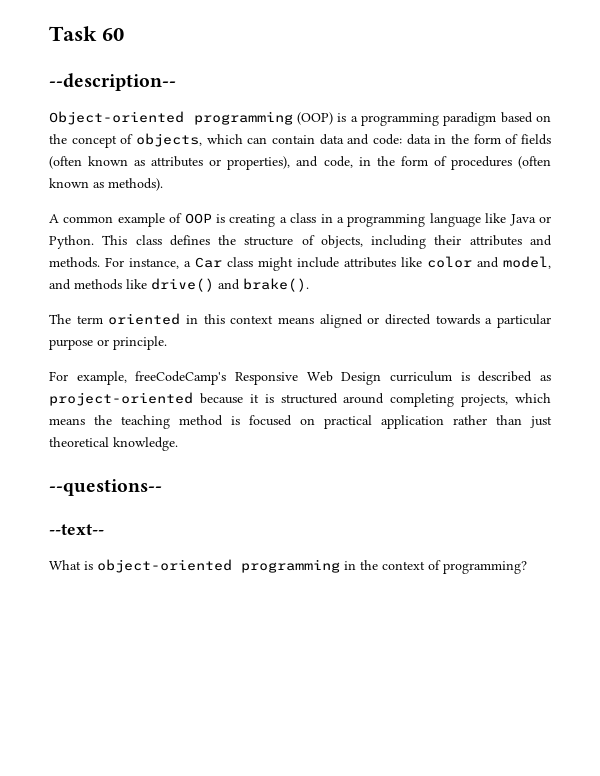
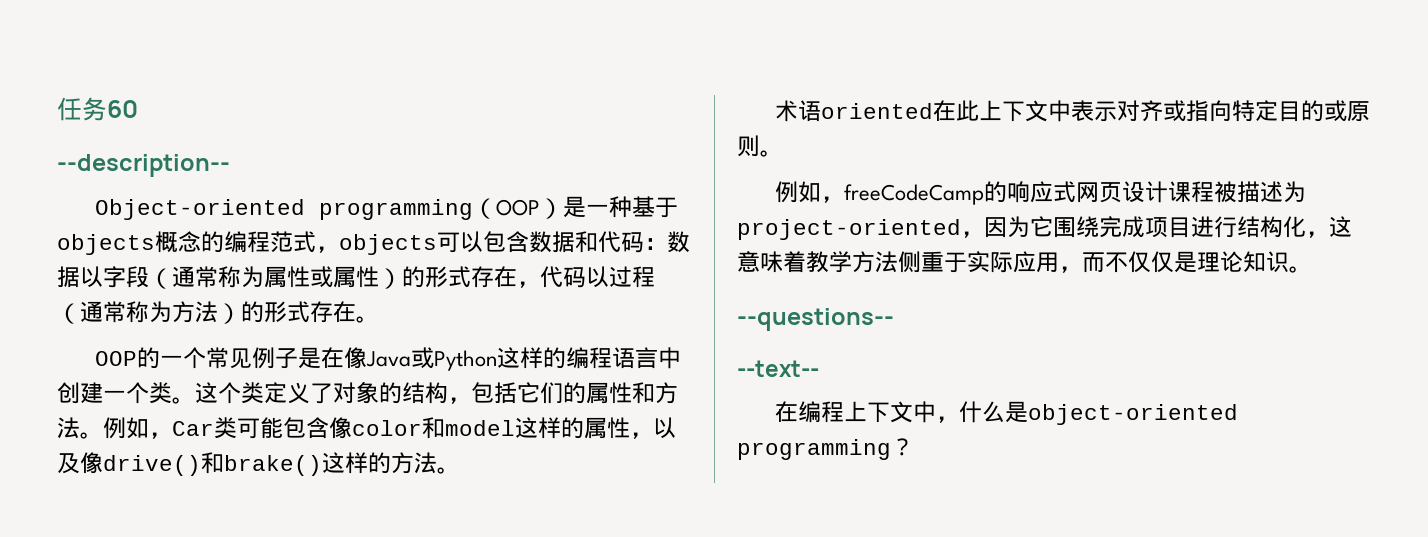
[49,26,97,41] Task -> [57,97,107,121] 任务
[297,112,551,126] [49,133,552,148] [49,156,552,170] [49,178,163,191] [49,213,551,227] [49,235,552,249] [49,256,551,271] [49,278,309,292] [49,313,552,328] [49,336,167,350] [49,371,552,385] [49,392,551,407] [49,415,552,429] [49,437,178,451] [49,479,162,496] [49,524,104,535] [49,559,527,574] (OOP) is a programming paradigm based on the concept of objects, which can contain data and code: data in the form of fields (often known as attributes or properties), and code, in the form of procedures (often known as methods). // A common example of OOP is creating a class in a programming language like Java or Python. This class defines the structure of objects, including their attributes and methods. For instance, a Car class might include attributes like color and model, and methods like drive() and brake(). // The term oriented in this context means aligned or directed towards a particular purpose or principle. // For example, freeCodeCamp's Responsive Web Design curriculum is described as project-oriented because it is structured around completing projects, which means the teaching method is focused on practical application rather than just theoretical knowledge. // --questions-- // --text-- // What is object-oriented programming in the context of programming? -> [472,196,678,219] [57,231,690,255] [57,266,655,289] [57,301,379,324] [94,347,681,371] [57,381,678,404] [57,417,676,439] [57,452,460,476] [774,100,1370,122] [737,135,783,157] [774,181,1306,205] [737,216,1352,240] [737,251,1312,273] [737,308,894,331] [737,360,819,377] [774,401,1238,425] [737,438,914,460] （OOP）是一种基于objects概念的编程范式，objects可以包含数据和代码：数据以字段（通常称为属性或属性）的形式存在，代码以过程（通常称为方法）的形式存在。 // OOP的一个常见例子是在像Java或Python这样的编程语言中创建一个类。这个类定义了对象的结构，包括它们的属性和方法。例如，Car类可能包含像color和model这样的属性，以及像drive()和brake()这样的方法。 // 术语oriented在此上下文中表示对齐或指向特定目的或原则。 // 例如，freeCodeCamp的响应式网页设计课程被描述为project-oriented，因为它围绕完成项目进行结构化，这意味着教学方法侧重于实际应用，而不仅仅是理论知识。 // --questions-- // --text-- // 在编程上下文中，什么是object-oriented programming？

